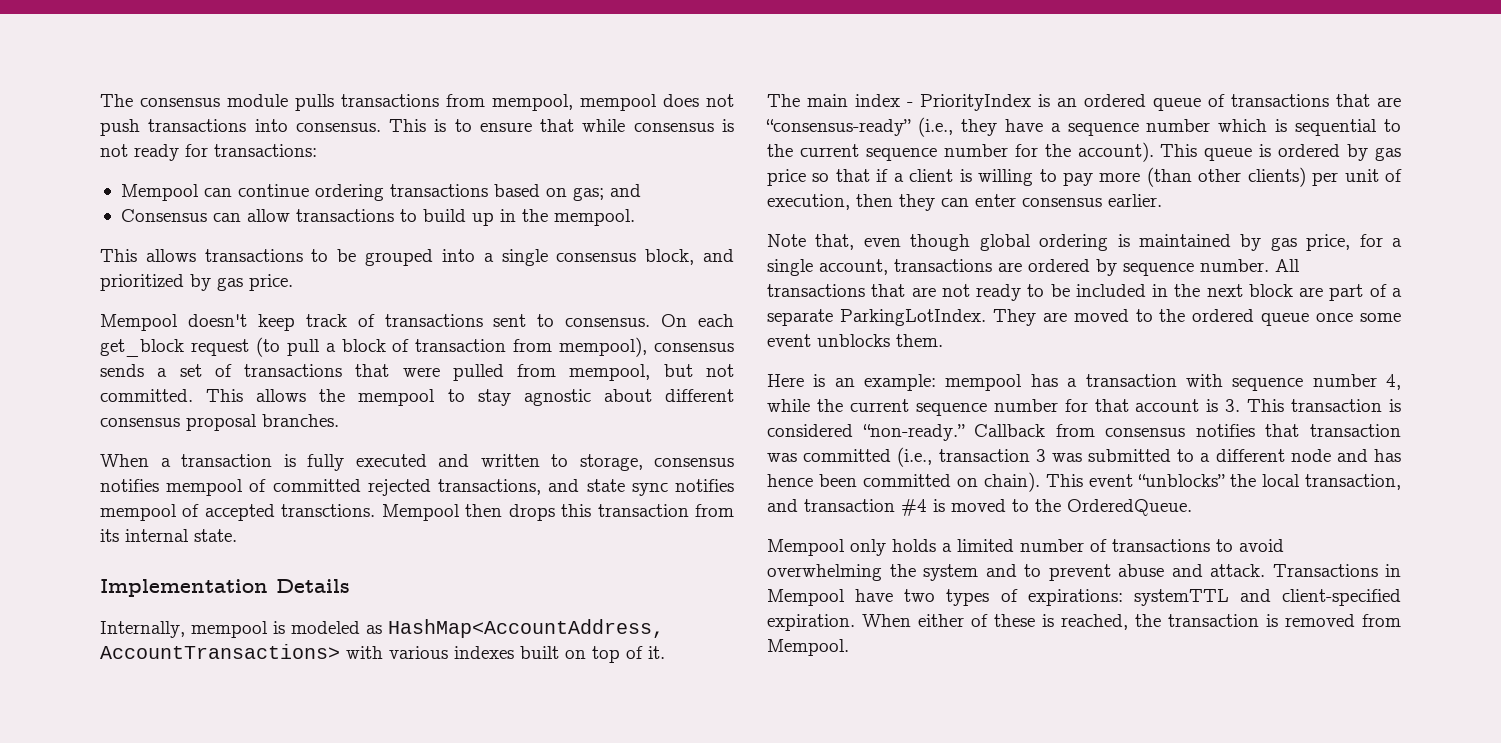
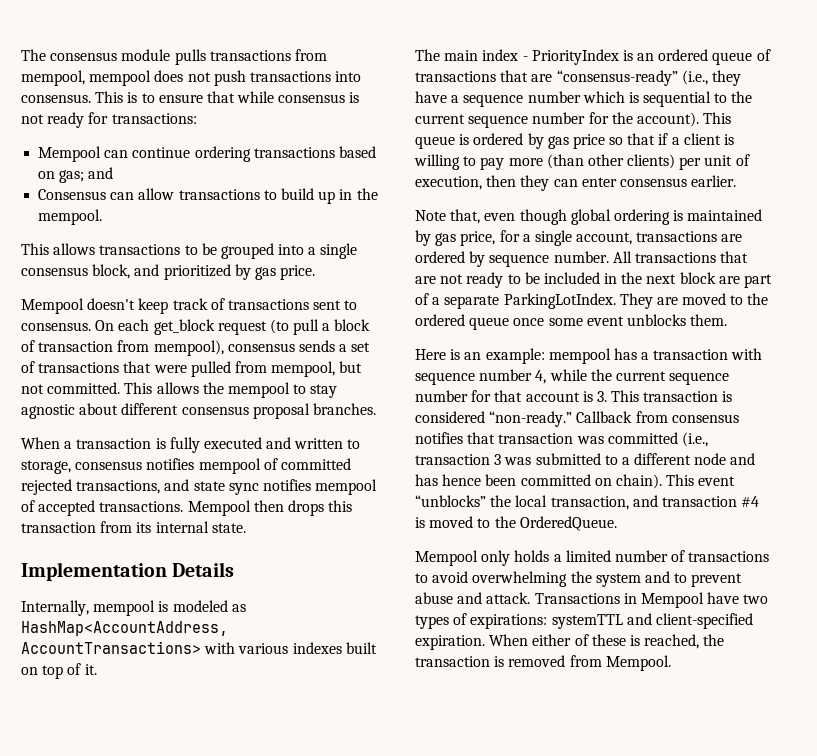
[281,504,376,517] transctions. -> [99,501,184,512] transactions.

